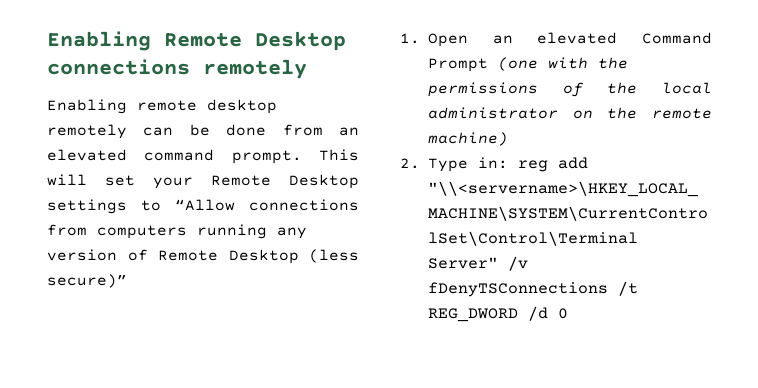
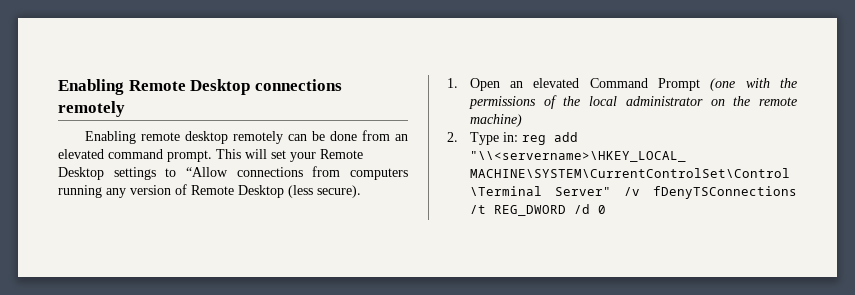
[47,274,127,288] secure)” -> [317,185,361,198] secure).

